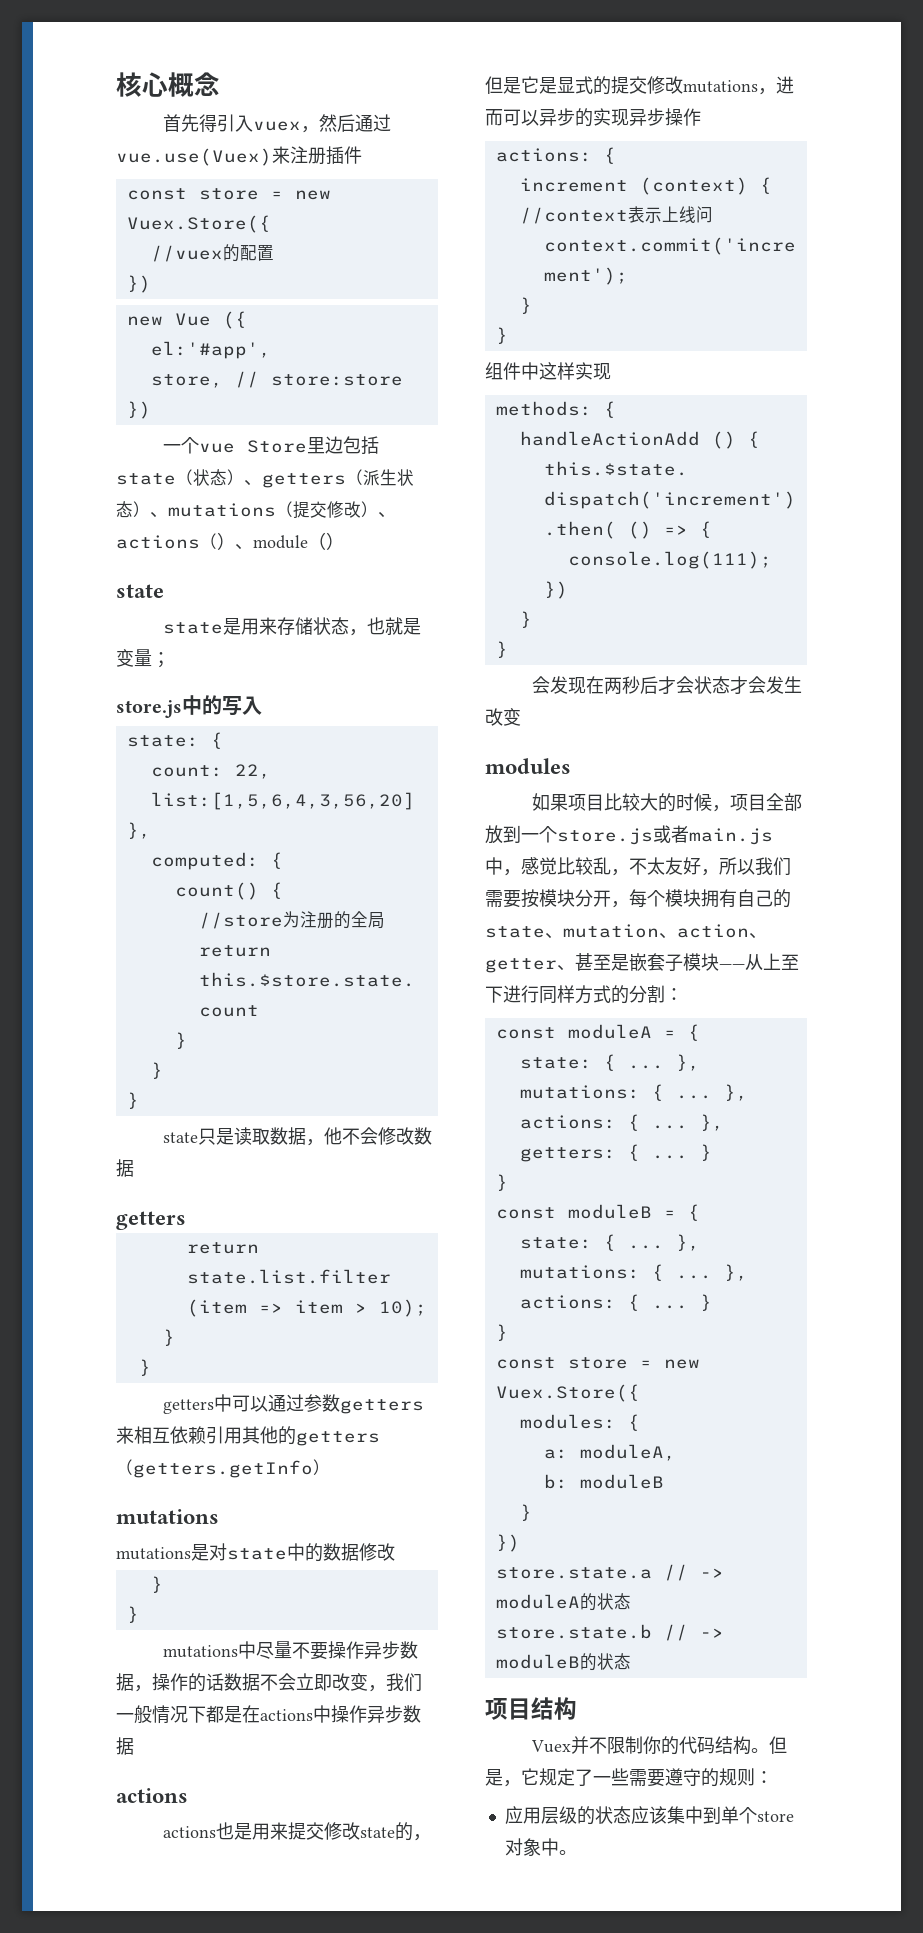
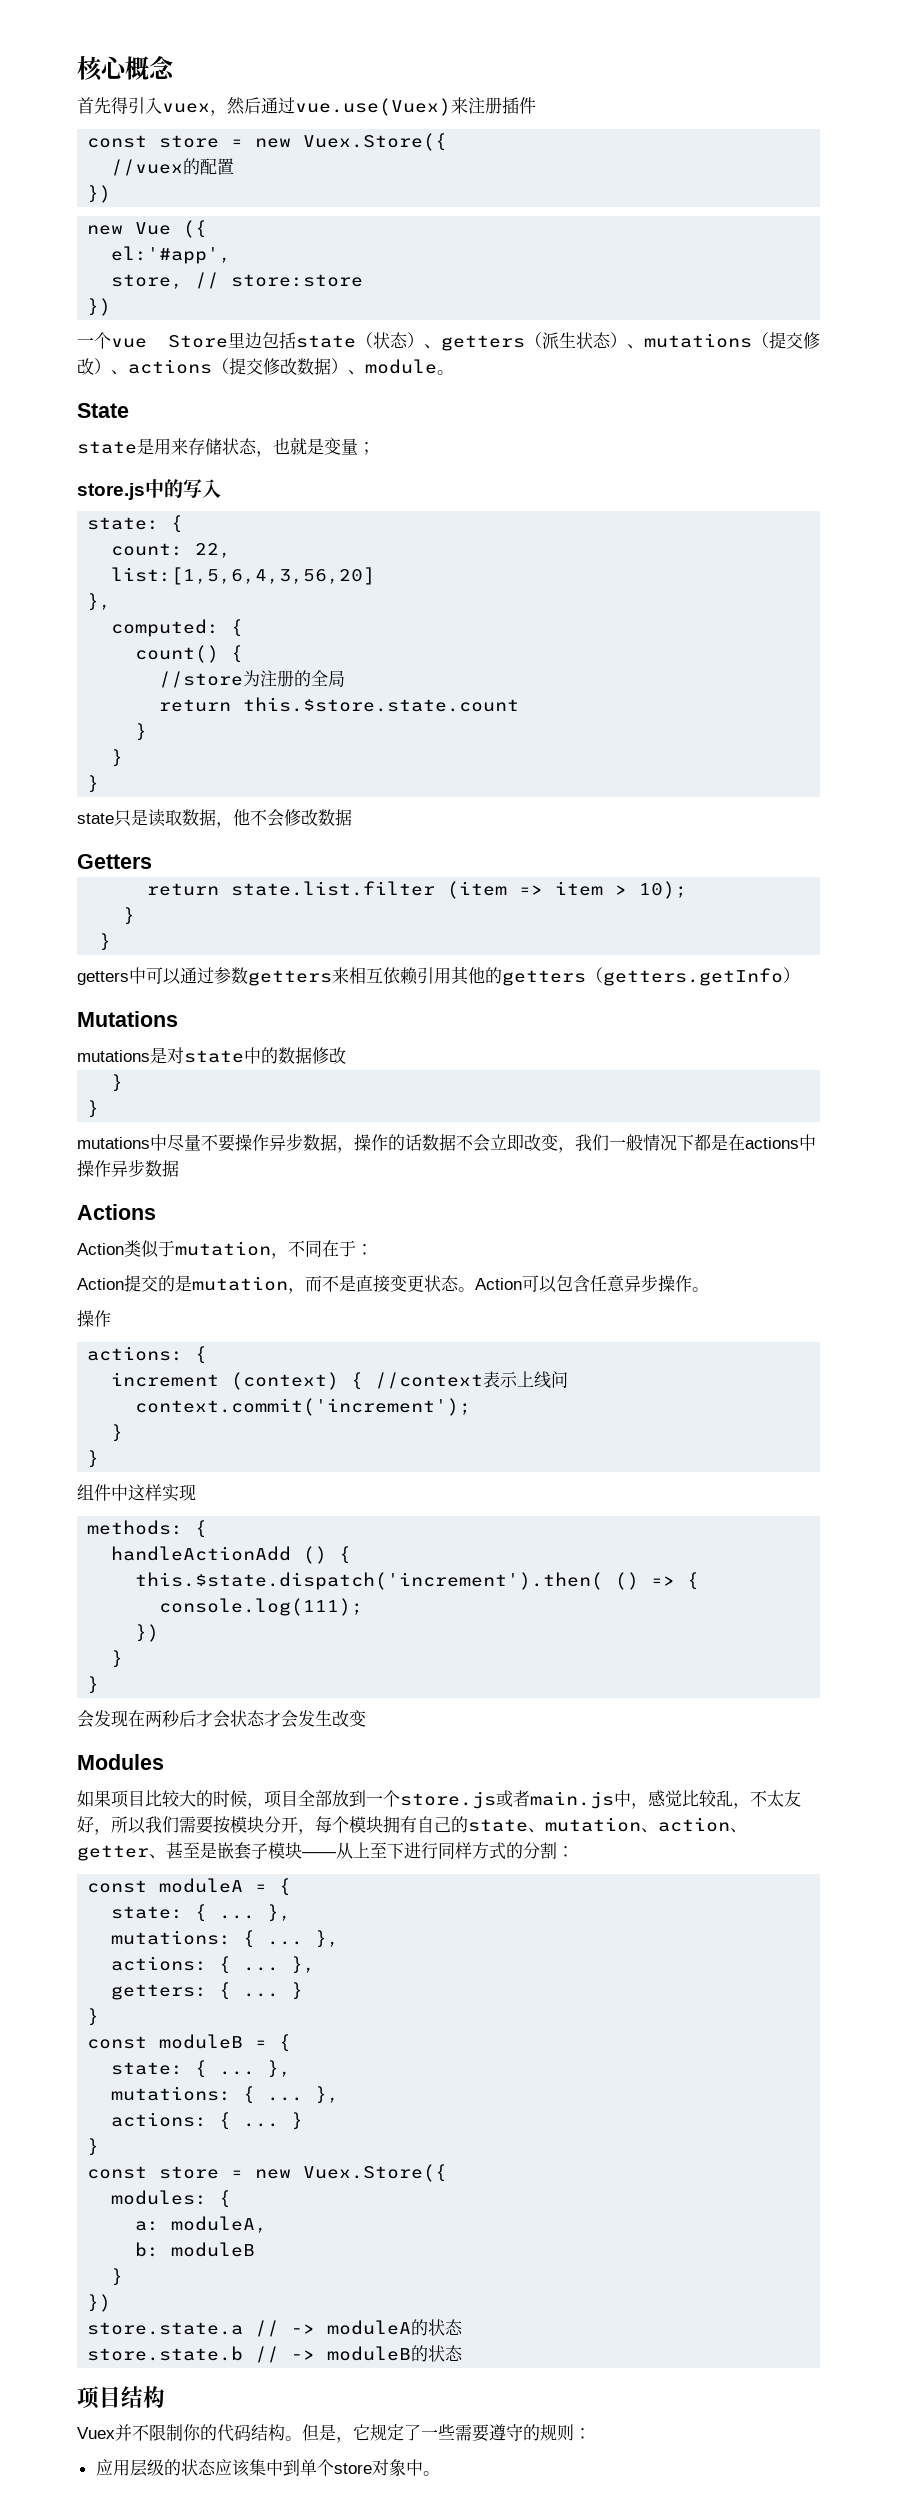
[217,532,344,550] [116,584,164,598] ）、module（） // state -> [229,358,454,375] [77,403,129,418] 提交修改数据）、module。 // State
[116,1211,186,1230] getters -> [77,854,152,869] Getters
[116,1509,219,1524] mutations -> [77,1011,178,1027] Mutations
[116,1788,188,1803] [162,1822,431,1841] [485,76,794,95] [485,108,665,127] actions // actions也是用来提交修改state的，但是它是显式的提交修改mutations，进而可以异步的实现异步 -> [77,1204,156,1220] [77,1240,373,1259] [77,1274,709,1294] Actions // Action类似于mutation，不同在于： // Action提交的是mutation，而不是直接变更状态。Action可以包含任意异步操作。 //
[485,758,571,774] modules -> [77,1754,164,1770] Modules

